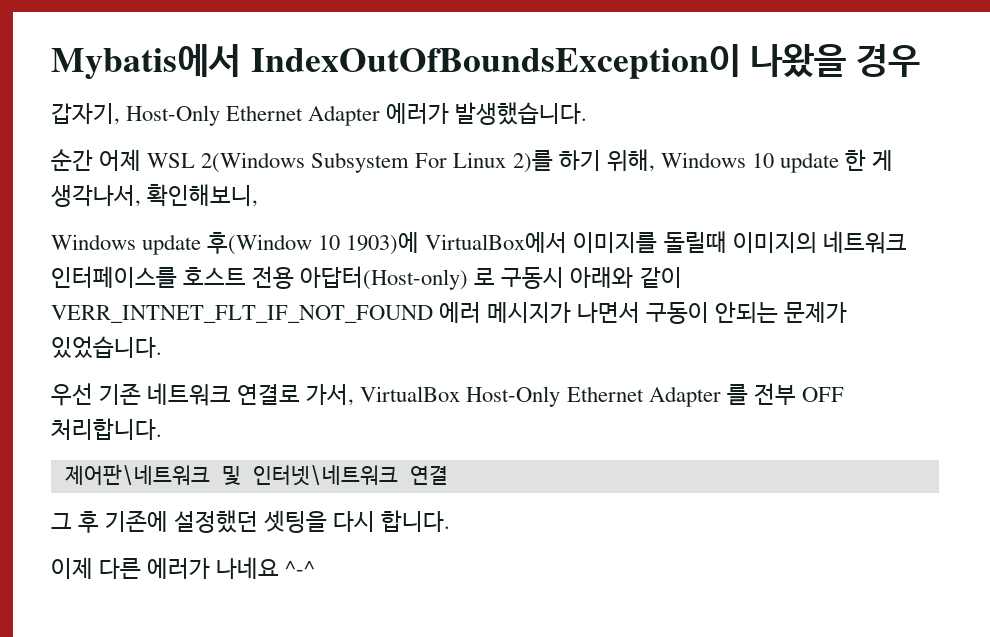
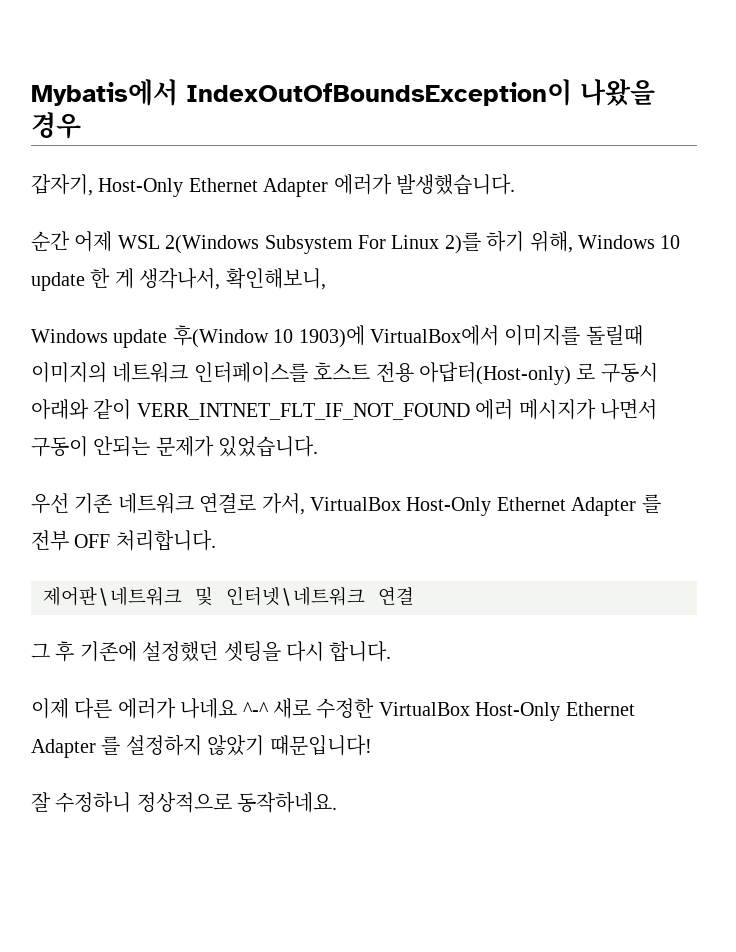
(316, 568) none -> [273,698,635,721] [31,735,372,758] [31,792,338,813] 새로 수정한 VirtualBox Host-Only Ethernet Adapter 를 설정하지 않았기 때문입니다! // 잘 수정하니 정상적으로 동작하네요.

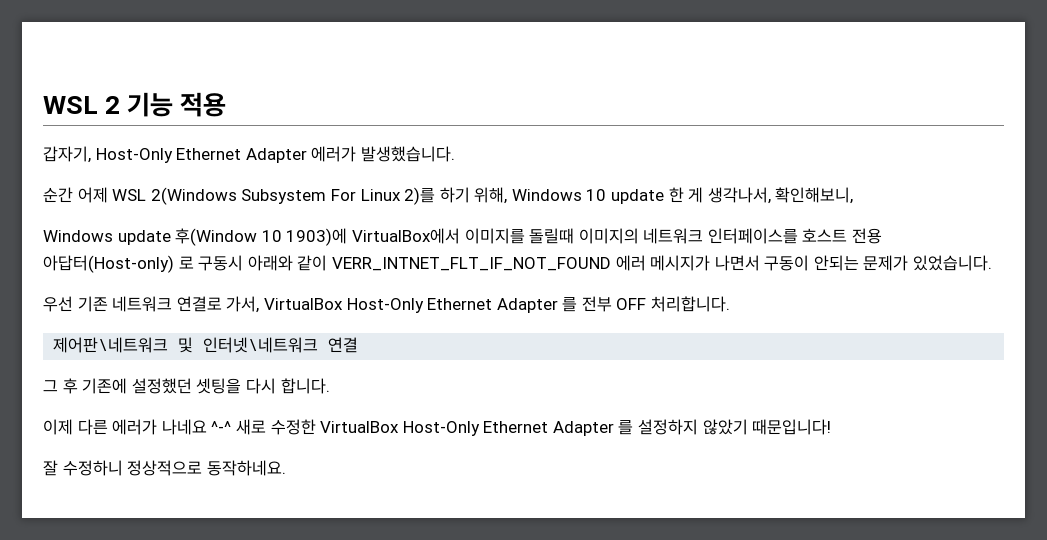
[31,79,655,106] [31,112,81,139] Mybatis에서 IndexOutOfBoundsException이 나왔을 경우 -> [43,92,227,117] WSL 2 기능 적용

